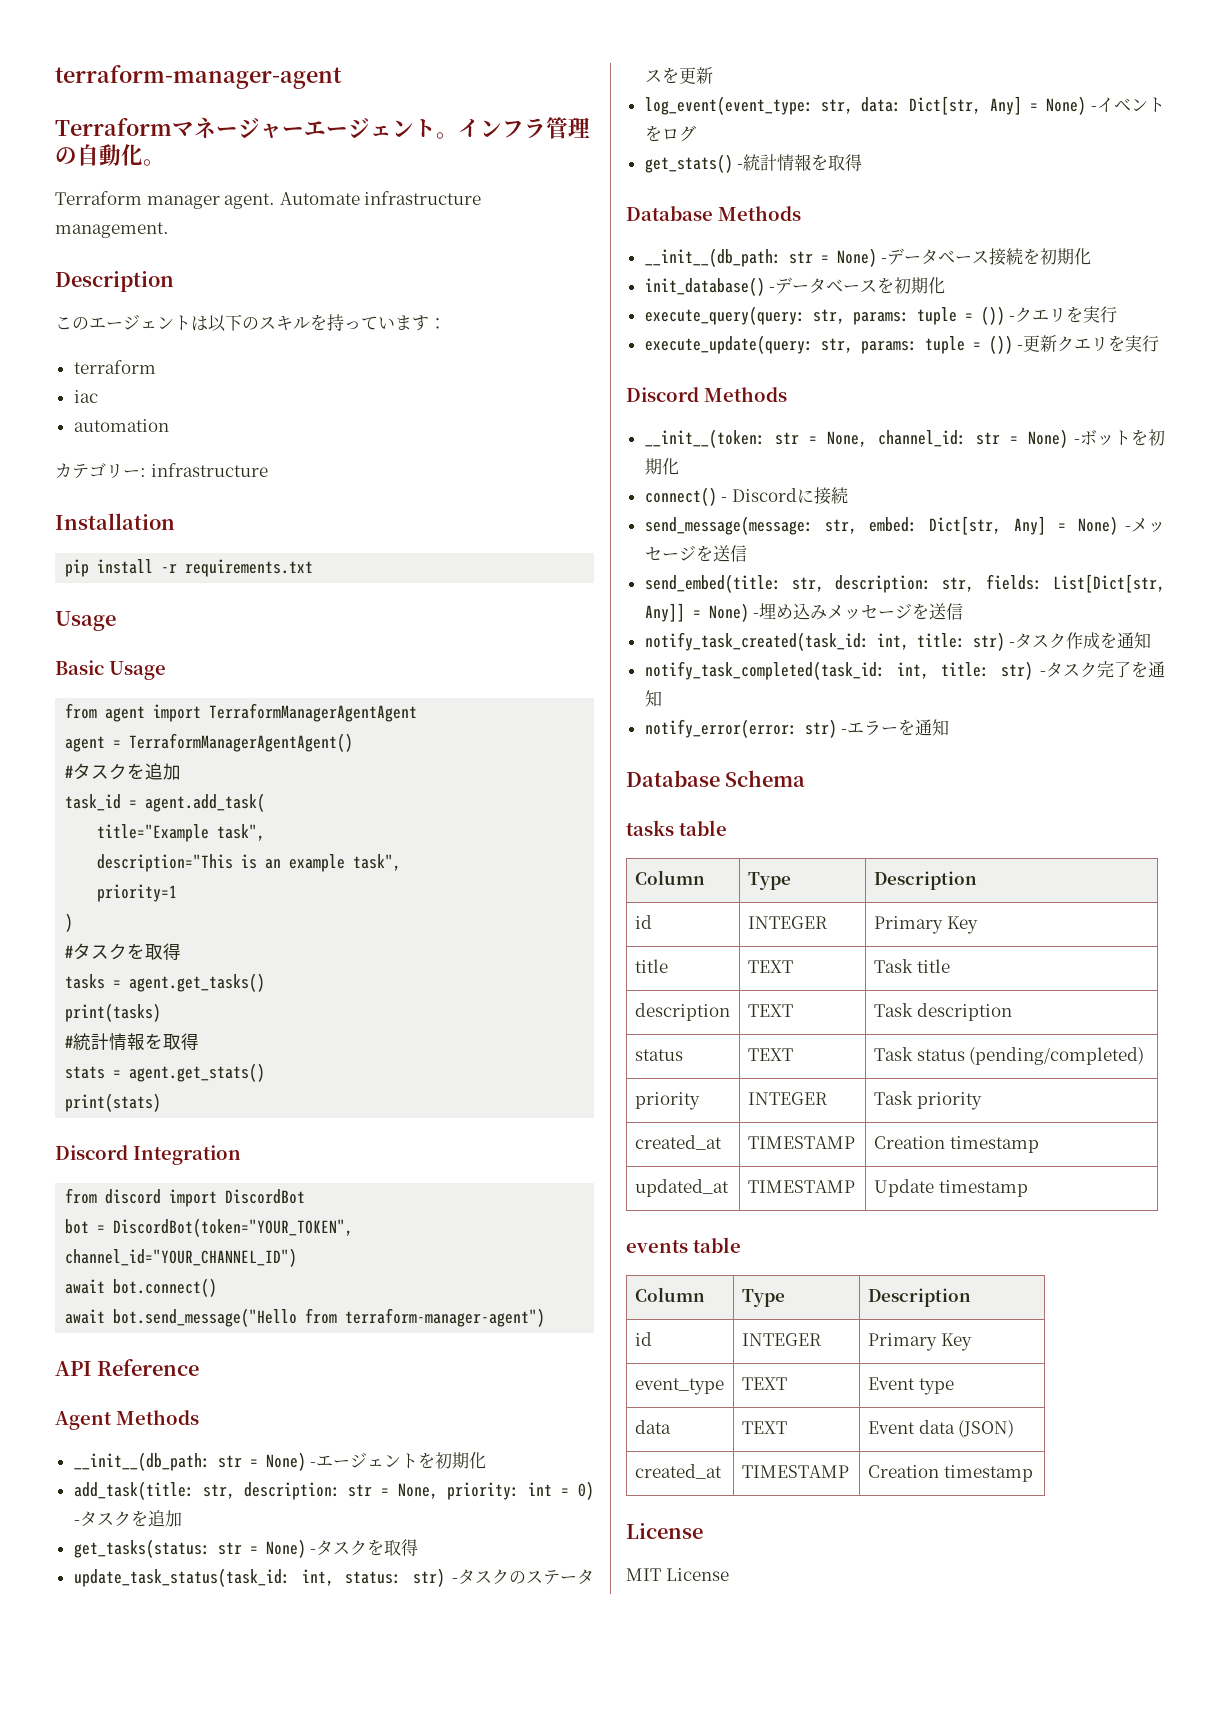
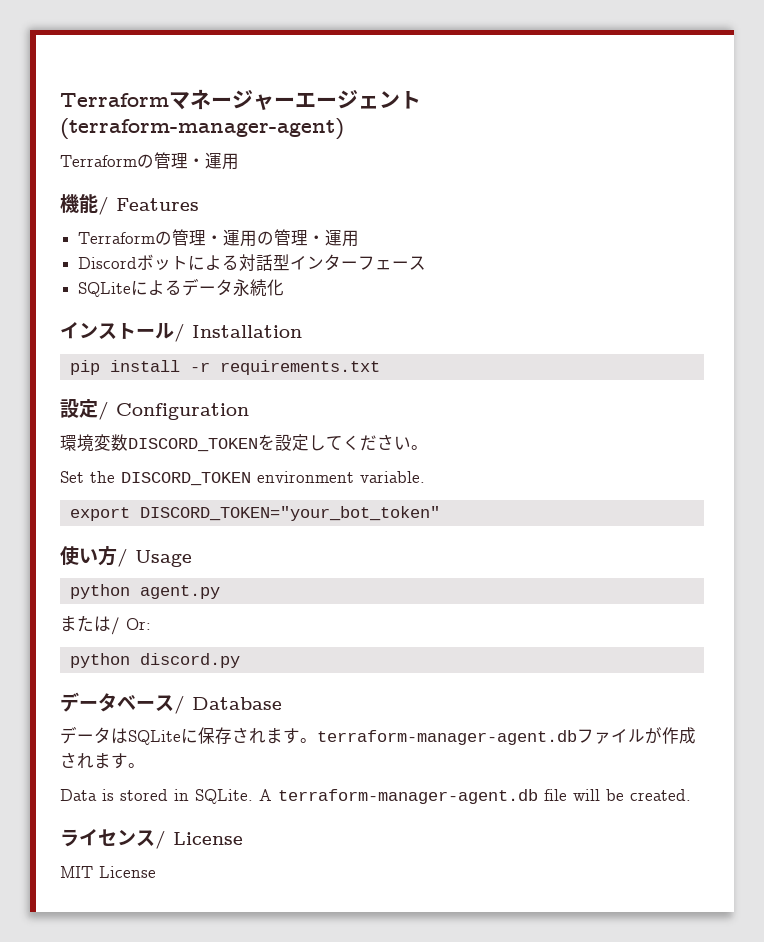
[55,65,342,89] terraform-manager-agent // -> (60, 100) none
[436,117,590,139] [55,144,165,166] [55,191,482,209] [55,222,169,238] [55,271,174,292] [55,314,446,332] [73,360,156,374] [73,390,98,403] [73,419,169,432] [55,463,268,479] 。インフラ管理の自動化。 // Terraform manager agent. Automate infrastructure management. // Description // このエージェントは以下のスキルを持っています： // terraform // iac // automation // カテゴリー: infrastructure // -> [60,118,344,140] [60,152,239,170] [60,194,199,215] [78,229,360,247] [78,254,427,271] [78,278,285,297] [60,322,185,342] (terraform-manager-agent) // Terraformの管理・運用 // 機能/ Features // Terraformの管理・運用の管理・運用 // Discordボットによる対話型インターフェース // SQLiteによるデータ永続化 // インストール/
[55,611,116,631] [55,660,166,680] [65,703,418,722] [65,733,354,752] [65,763,182,780] [65,793,266,812] [97,824,266,842] [97,854,402,872] [97,884,178,902] [65,913,74,932] [65,943,182,960] [65,973,266,992] [65,1003,162,1022] [65,1033,200,1051] [65,1063,266,1082] [65,1093,162,1112] [55,1145,241,1165] [65,1188,306,1207] [65,1218,354,1237] [65,1248,298,1267] [65,1278,218,1297] [65,1308,546,1327] [55,1359,200,1376] [55,1410,199,1430] [73,1452,487,1471] [73,1481,594,1500] [73,1510,182,1527] [73,1539,419,1558] [73,1568,594,1587] [644,67,713,84] [644,96,1165,115] [644,125,696,142] [644,154,863,173] [626,206,801,221] [644,248,1092,267] [644,277,946,296] [644,306,1118,325] [644,335,1160,354] [626,387,787,402] [644,429,1165,448] [644,458,679,475] [644,487,848,506] [644,516,1165,535] [644,545,747,562] [644,574,1165,593] [644,603,964,622] [644,632,1152,651] [644,661,1165,680] [644,690,662,707] [644,719,950,738] [626,770,806,787] [626,820,727,836] [634,870,705,885] [747,872,791,890] [873,871,977,890] [634,915,652,929] [747,916,827,929] [873,916,978,934] [634,959,668,973] [747,960,793,973] [873,959,950,973] [634,1003,730,1021] [747,1004,793,1017] [873,1003,1012,1021] [634,1049,683,1061] [747,1048,793,1061] [873,1047,1145,1065] [634,1092,700,1110] [747,1092,827,1105] [873,1091,982,1110] [634,1135,722,1150] [747,1136,855,1149] [873,1136,1039,1153] [634,1179,729,1197] [747,1180,855,1193] [873,1179,1028,1197] [626,1237,741,1253] [634,1287,705,1302] [741,1289,785,1307] [867,1288,971,1307] [634,1332,652,1346] [741,1333,821,1346] [867,1333,972,1351] [634,1378,724,1395] [741,1377,787,1390] [867,1377,954,1395] [634,1420,671,1434] [741,1421,787,1434] [867,1420,1015,1438] [634,1464,722,1479] [741,1465,849,1478] [867,1465,1033,1482] Usage // Basic Usage // from agent import TerraformManagerAgentAgent // agent = TerraformManagerAgentAgent() // #タスクを追加 // task_id = agent.add_task( // title="Example task", // description="This is an example task", // priority=1 // ) // #タスクを取得 // tasks = agent.get_tasks() // print(tasks) // #統計情報を取得 // stats = agent.get_stats() // print(stats) // Discord Integration // from discord import DiscordBot // bot = DiscordBot(token="YOUR_TOKEN", channel_id="YOUR_CHANNEL_ID") // await bot.connect() // await bot.send_message("Hello from terraform-manager-agent") // API Reference // Agent Methods // __init__(db_path: str = None) -エージェントを初期化 // add_task(title: str, description: str = None, priority: int = 0) -タスクを追加 // get_tasks(status: str = None) -タスクを取得 // update_task_status(task_id: int, status: str) -タスクのステータスを更新 // log_event(event_type: str, data: Dict[str, Any] = None) -イベントをログ // get_stats() -統計情報を取得 // Database Methods // __init__(db_path: str = None) -データベース接続を初期化 // init_database() -データベースを初期化 // execute_query(query: str, params: tuple = ()) -クエリを実行 // execute_update(query: str, params: tuple = ()) -更新クエリを実行 // Discord Methods // __init__(token: str = None, channel_id: str = None) -ボットを初期化 // connect() - Discordに接続 // send_message(message: str, embed: Dict[str, Any] = None) -メッセージを送信 // send_embed(title: str, description: str, fields: List[Dict[str, Any]] = None) -埋め込みメッセージを送信 // notify_task_created(task_id: int, title: str) -タスク作成を通知 // notify_task_completed(task_id: int, title: str) -タスク完了を通知 // notify_error(error: str) -エラーを通知 // Database Schema // tasks table // Column | Type | Description // id | INTEGER | Primary Key // title | TEXT | Task title // description | TEXT | Task description // status | TEXT | Task status (pending/completed) // priority | INTEGER | Task priority // created_at | TIMESTAMP | Creation timestamp // updated_at | TIMESTAMP | Update timestamp // events table // Column | Type | Description // id | INTEGER | Primary Key // event_type | TEXT | Event type // data | TEXT | Event data (JSON) // created_at | TIMESTAMP | Creation timestamp // -> [60,399,249,420] [60,434,428,452] [60,471,425,486] [69,506,440,521] [60,545,192,567] [69,584,220,599] [60,615,151,635] [69,653,240,668] [60,692,282,714] [60,726,696,745] [60,752,145,769] [60,789,691,804] [60,829,166,849] 設定/ Configuration // 環境変数DISCORD_TOKENを設定してください。 // Set the DISCORD_TOKEN environment variable. // export DISCORD_TOKEN="your_bot_token" // 使い方/ Usage // python agent.py // または/ Or: // python discord.py // データベース/ Database // データはSQLiteに保存されます。terraform-manager-agent.dbファイルが作成されます。 // Data is stored in SQLite. A terraform-manager-agent.db file will be created. // ライセンス/

